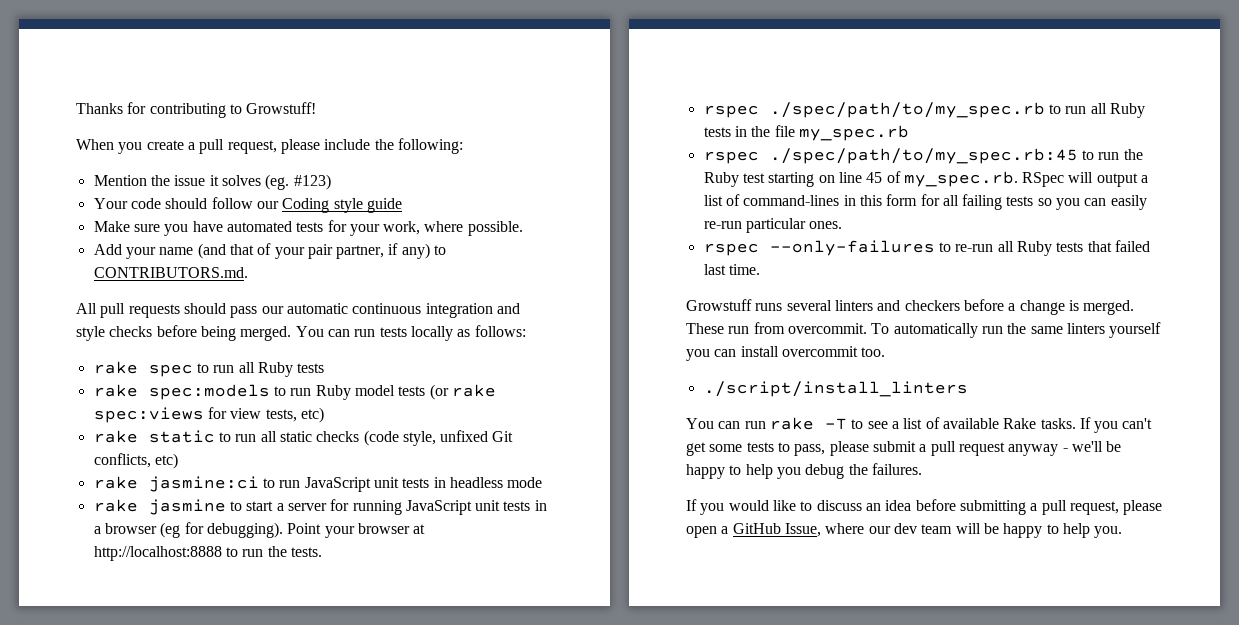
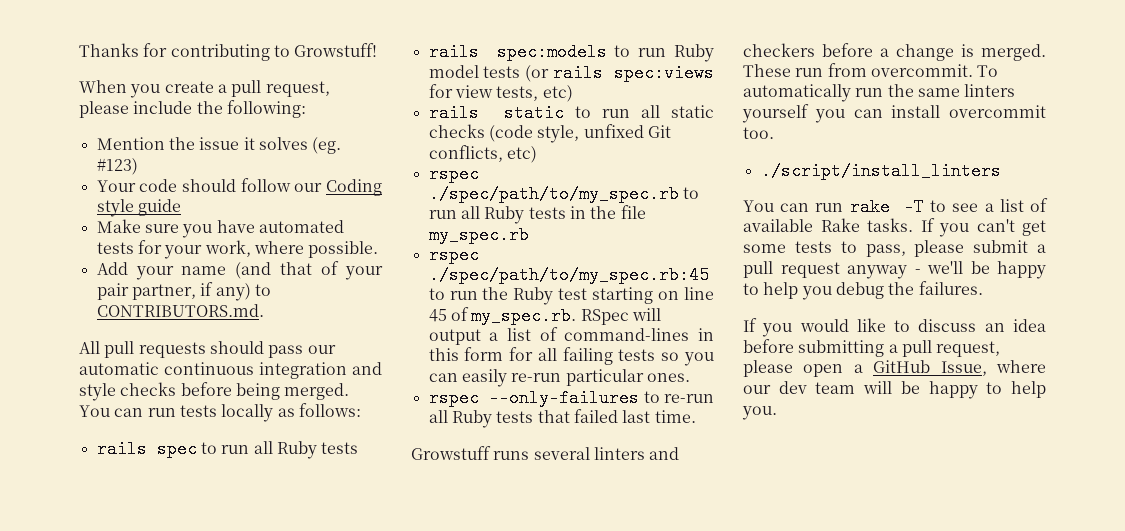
[93,361,138,374] rake -> [96,440,147,458] rails
[93,384,138,397] rake -> [428,43,479,61] rails
[451,384,496,397] rake -> [552,64,603,82] rails
[93,430,138,443] rake -> [428,104,479,122] rails
[93,476,543,492] [93,499,547,515] [93,522,426,538] [93,546,322,561] // rake jasmine:ci to run JavaScript unit tests in headless mode // rake jasmine to start a server for running JavaScript unit tests in a browser (eg for debugging). Point your browser at http://localhost:8888 to run the tests. -> (537, 154) none

